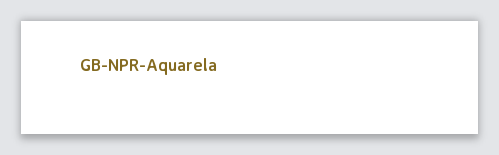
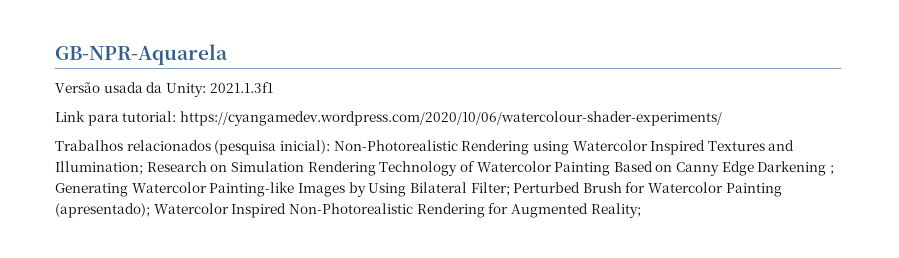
(217, 66) none -> [55,82,273,97] [55,111,722,126] [55,140,795,155] [55,161,835,176] [55,182,782,197] [55,203,641,218] // Versão usada da Unity: 2021.1.3f1 // Link para tutorial: https://cyangamedev.wordpress.com/2020/10/06/watercolour-shader-experiments/ // Trabalhos relacionados (pesquisa inicial): Non-Photorealistic Rendering using Watercolor Inspired Textures and Illumination; Research on Simulation Rendering Technology of Watercolor Painting Based on Canny Edge Darkening ; Generating Watercolor Painting-like Images by Using Bilateral Filter; Perturbed Brush for Watercolor Painting (apresentado); Watercolor Inspired Non-Photorealistic Rendering for Augmented Reality;

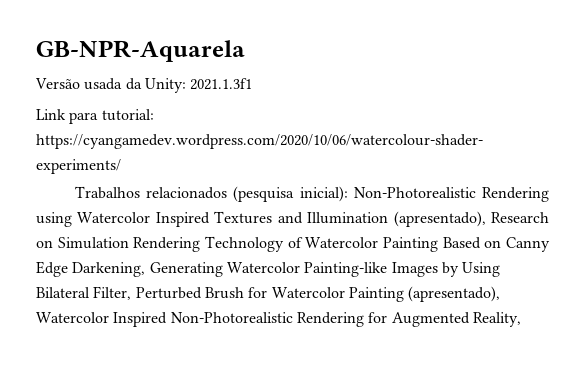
[55,161,143,175] Illumination; -> [307,211,486,227] Illumination (apresentado),
[757,161,835,176] Darkening ; -> [72,262,146,277] Darkening,
[470,182,510,196] Filter; -> [93,286,132,300] Filter,
[55,203,150,218] (apresentado); -> [408,286,501,302] (apresentado),
[590,203,641,218] Reality; -> [472,312,521,327] Reality,

